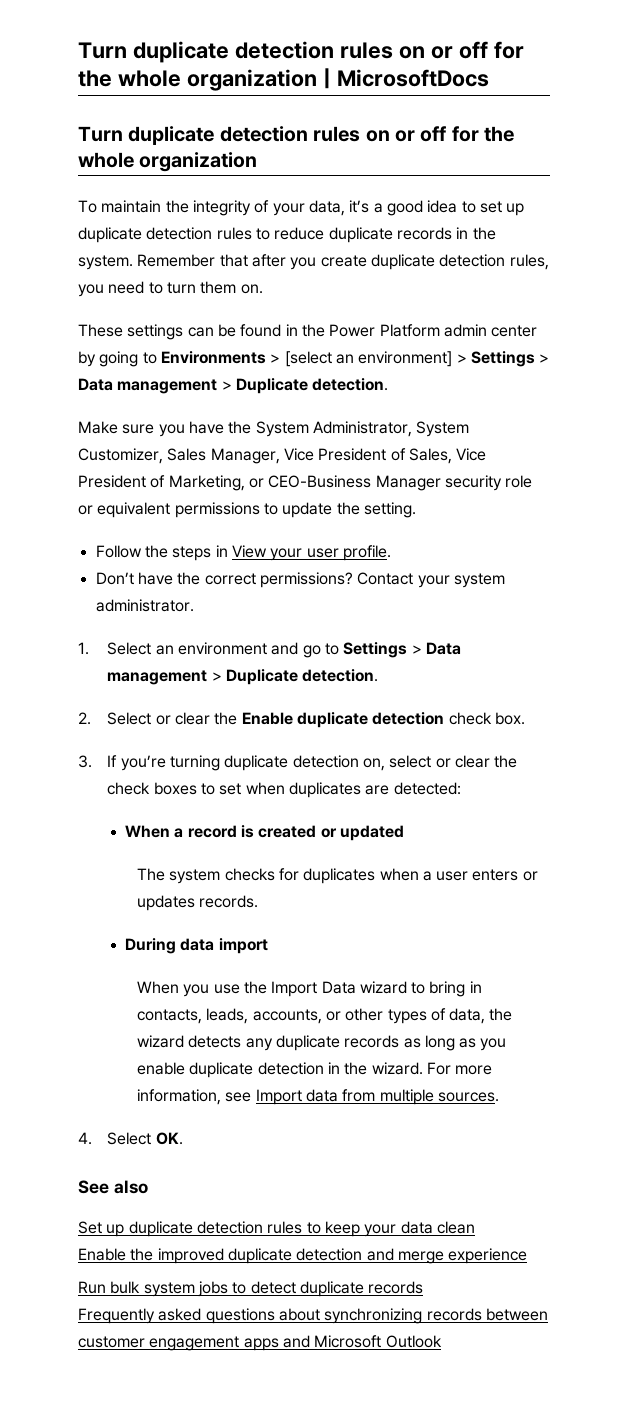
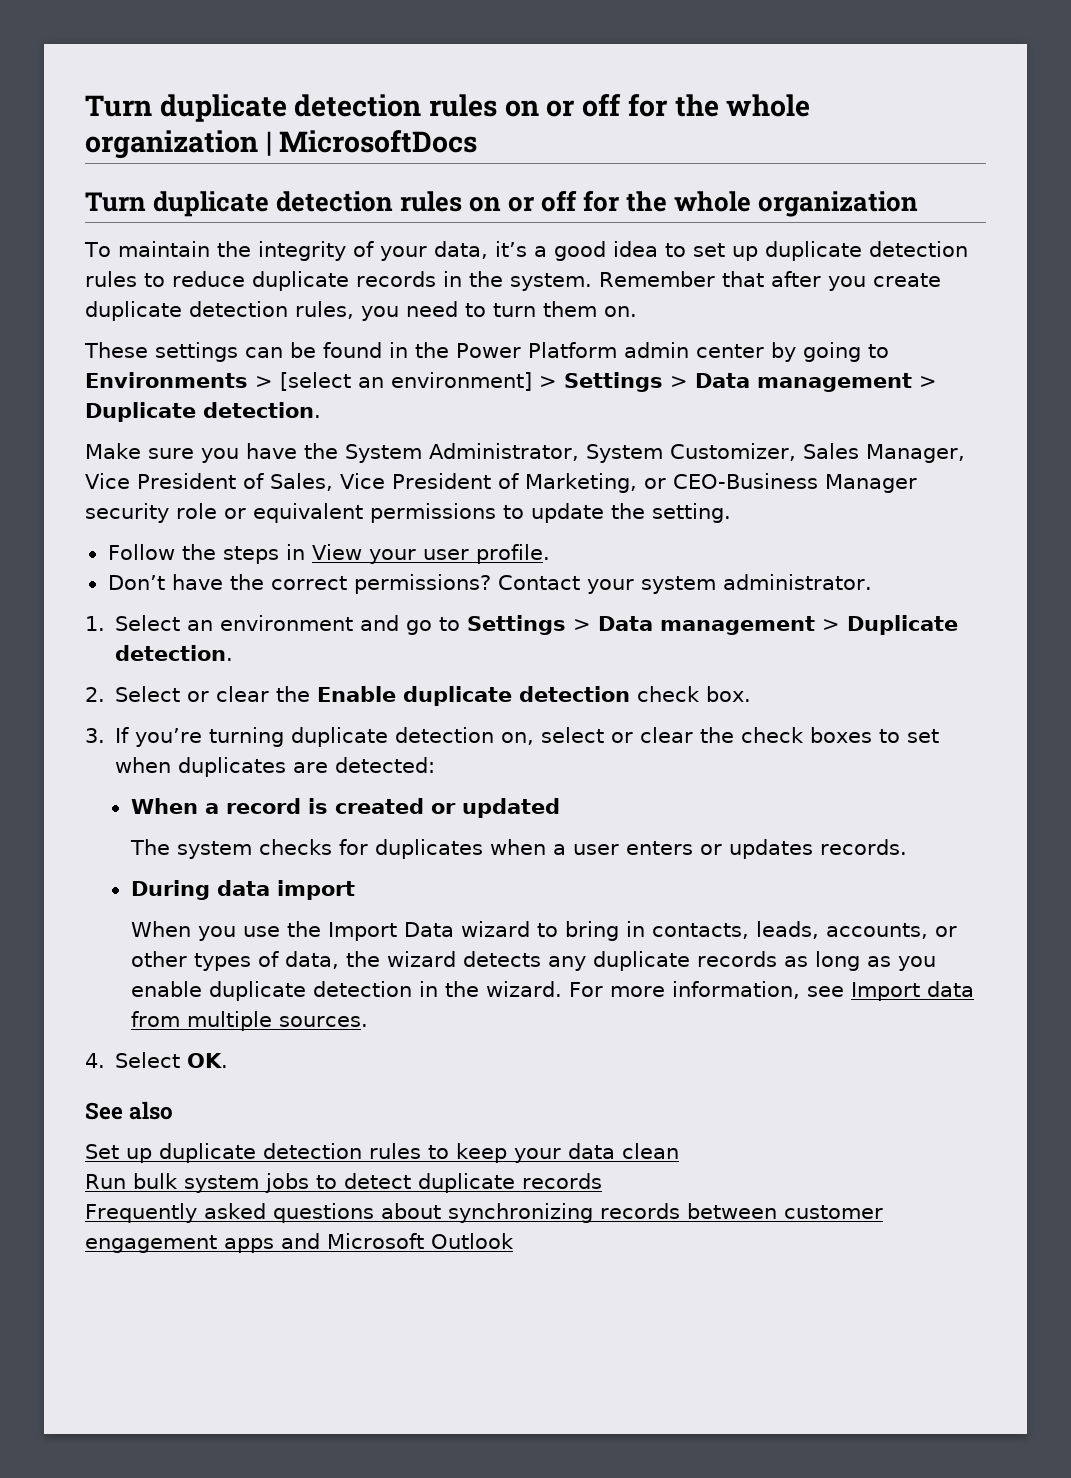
[78,1248,528,1264] // Enable the improved duplicate detection and merge experience -> (679, 1151) none

